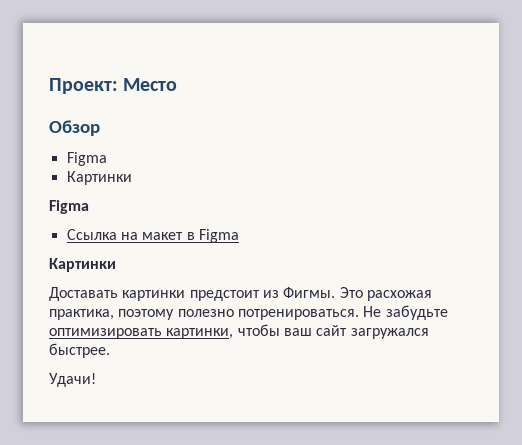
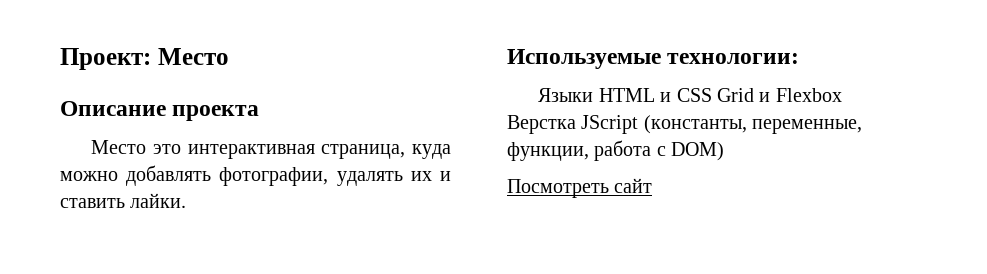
[49,120,100,136] [66,152,107,166] [66,171,132,185] [49,200,89,214] [66,229,239,243] [49,258,116,272] [49,287,432,301] [49,305,448,320] [49,324,429,339] [49,343,110,358] [49,373,96,387] Обзор // Figma // Картинки // Figma // Ссылка на макет в Figma // Картинки // Доставать картинки предстоит из Фигмы. Это расхожая практика, поэтому полезно потренироваться. Не забудьте оптимизировать картинки, чтобы ваш сайт загружался быстрее. // Удачи! -> [60,101,260,121] [91,140,452,159] [60,165,451,186] [60,193,187,208] [507,49,800,69] [538,88,842,102] [507,115,863,134] [507,140,725,161] [507,178,653,198] Описание проекта // Место это интерактивная страница, куда можно добавлять фотографии, удалять их и ставить лайки. // Используемые технологии: // Языки HTML и CSS Grid и Flexbox Верстка JScript (константы, переменные, функции, работа с DOM) // Посмотреть сайт

